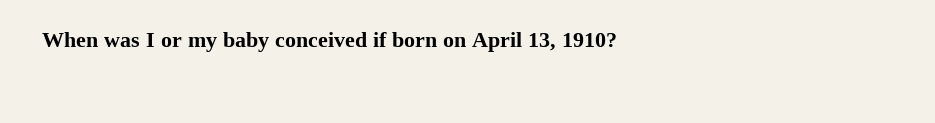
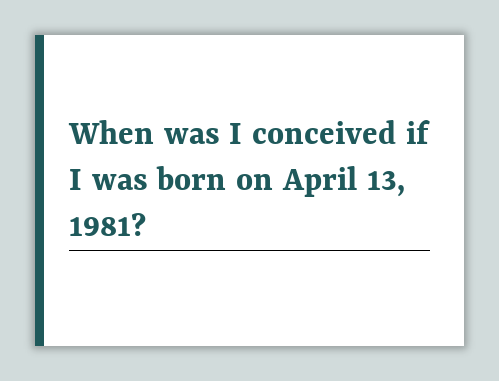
[161,32,387,52] or my baby conceived if -> [252,120,430,144] [69,169,148,190] conceived if I was
[562,33,617,47] 1910? -> [69,213,146,236] 1981?

